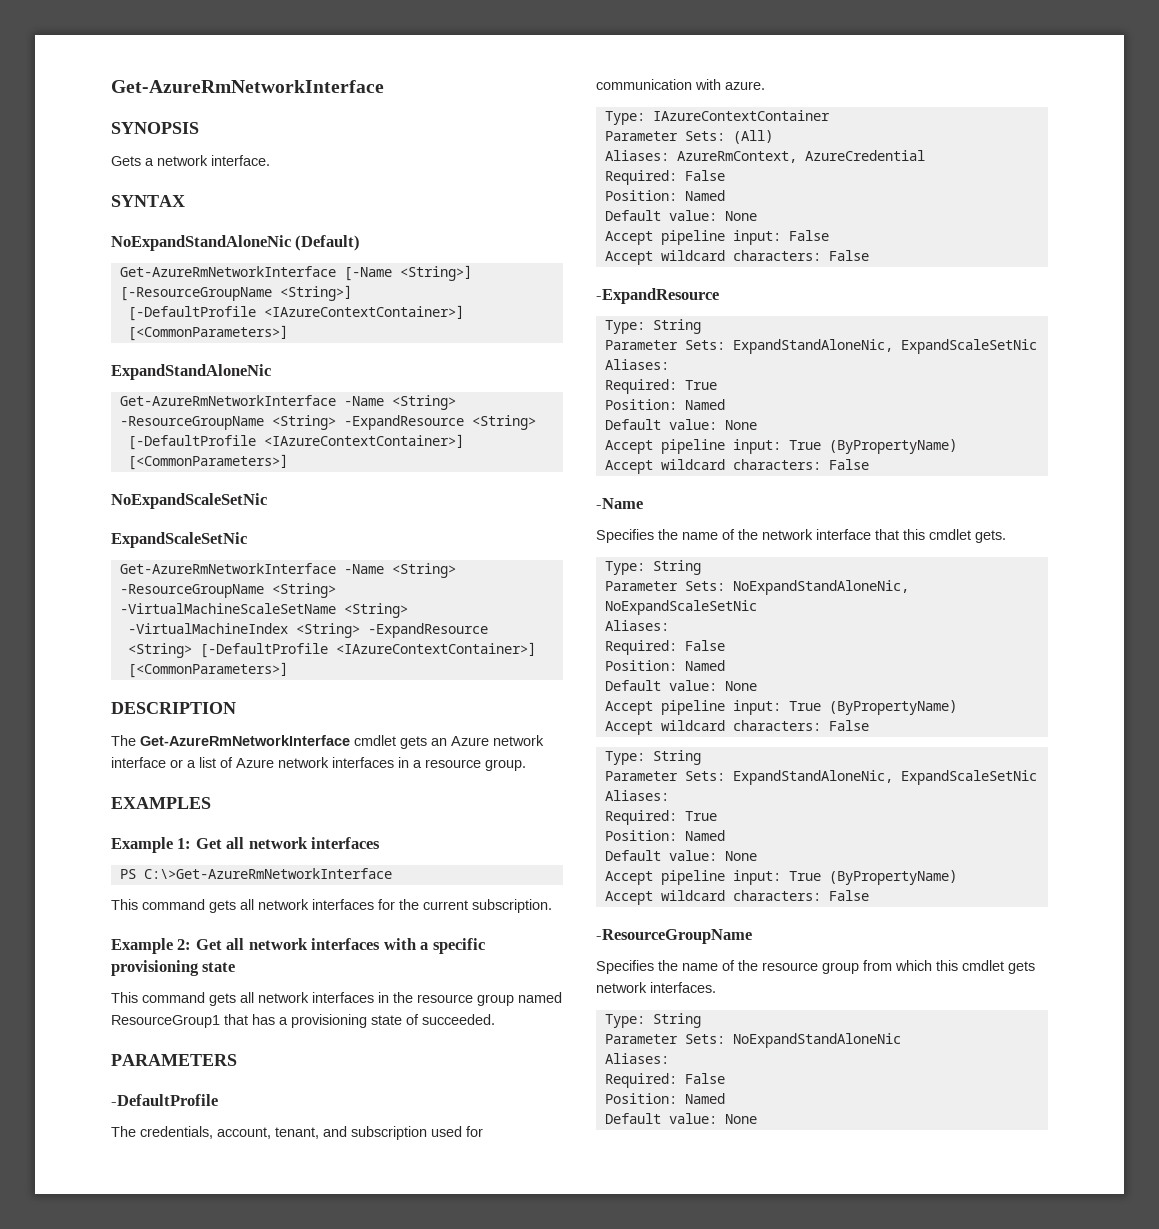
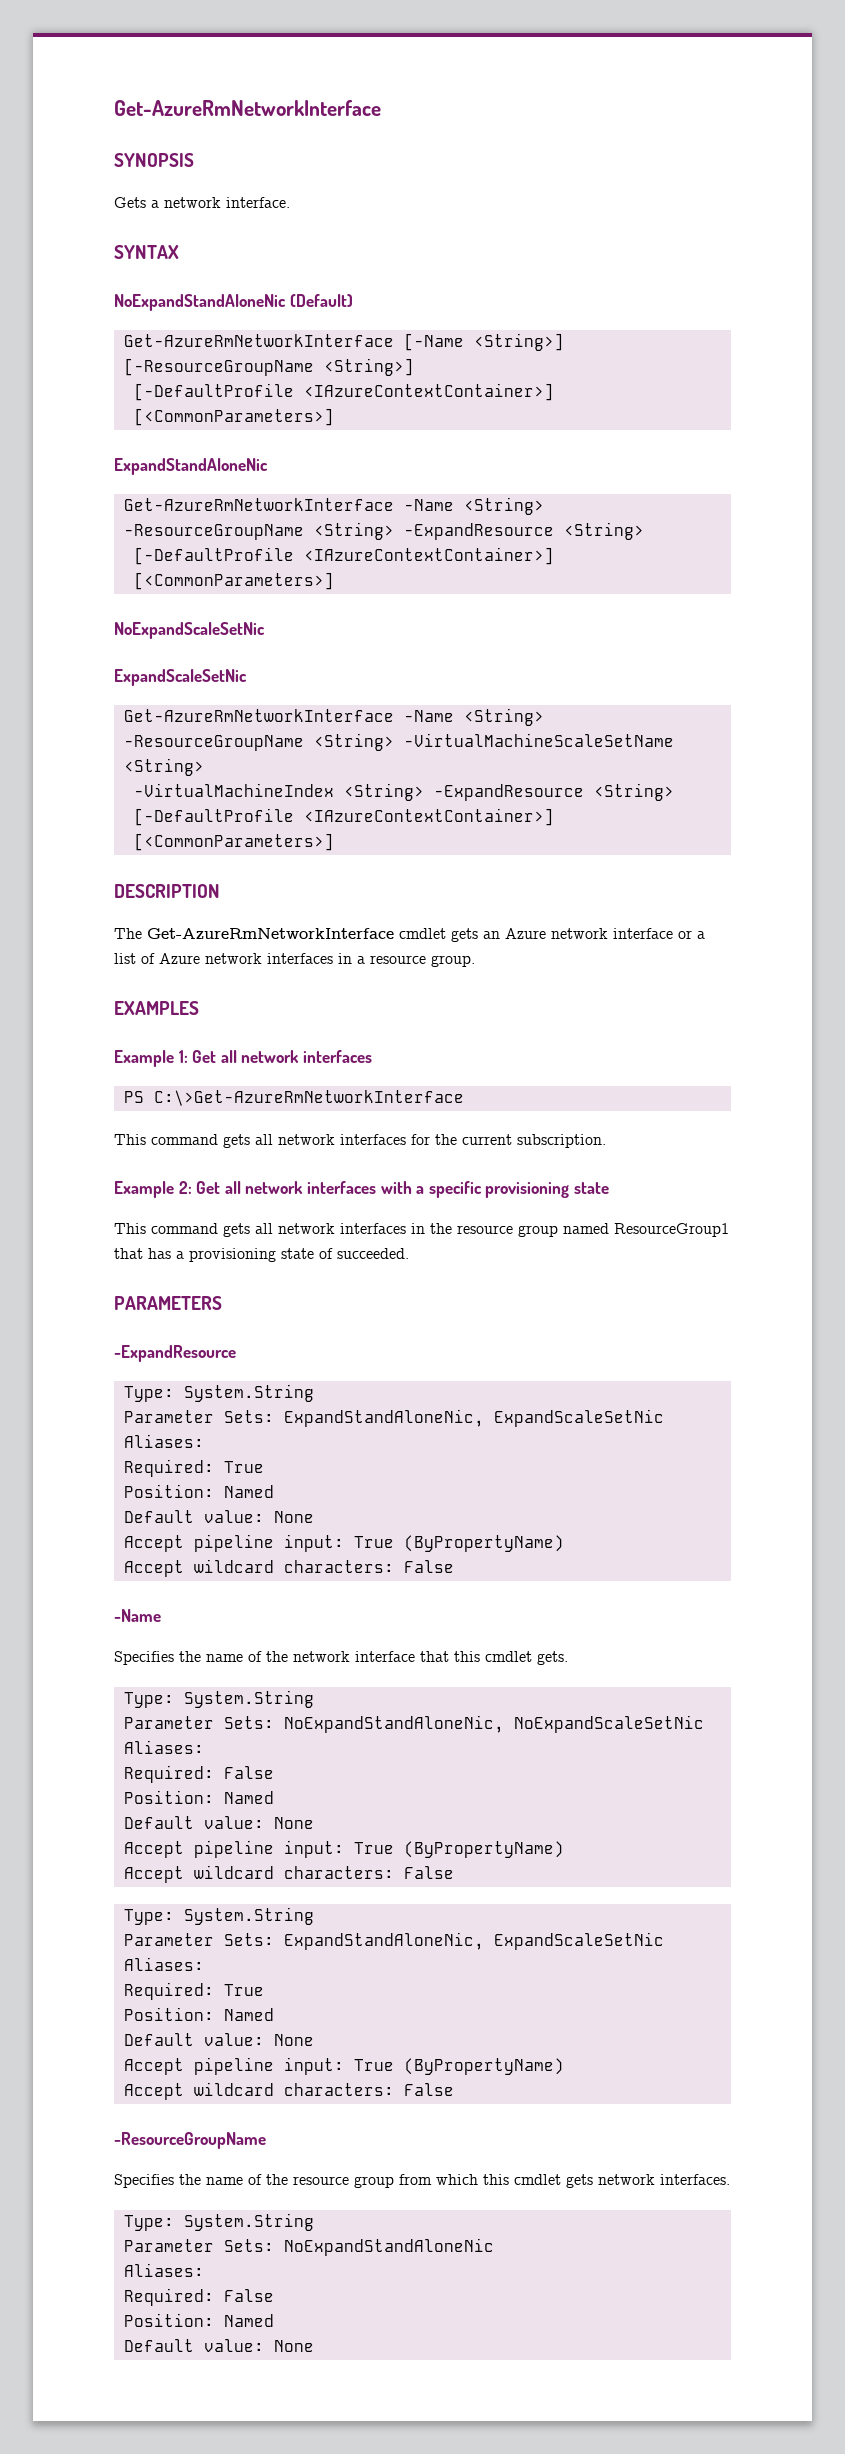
[111,1094,218,1106] [111,1126,483,1140] [596,79,765,90] [604,110,830,125] [604,130,773,144] [604,150,925,163] [604,170,725,185] [604,190,725,201] [604,210,757,221] [604,230,829,245] [604,250,869,265] // -DefaultProfile // The credentials, account, tenant, and subscription used for communication with azure. // Type: IAzureContextContainer // Parameter Sets: (All) // Aliases: AzureRmContext, AzureCredential // Required: False // Position: Named // Default value: None // Accept pipeline input: False // Accept wildcard characters: False -> (222, 1303) none
[652,319,701,334] String -> [183,1384,314,1402] System.String
[652,560,701,575] String -> [183,1690,314,1708] System.String
[652,750,701,765] String -> [183,1907,314,1925] System.String
[652,1013,701,1028] String -> [183,2213,314,2231] System.String

